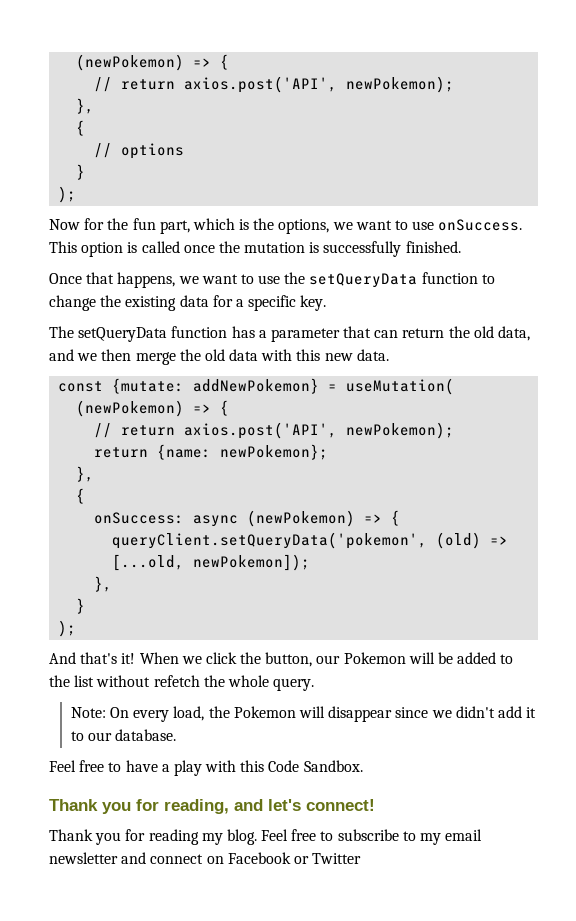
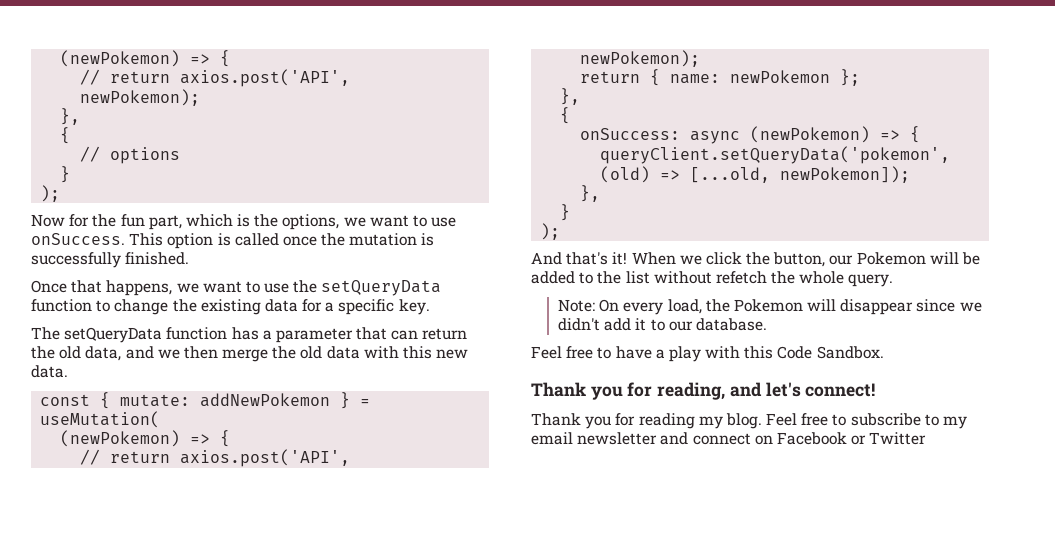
[112,378,320,394] {mutate: addNewPokemon} -> [100,392,351,409] { mutate: addNewPokemon }
[157,444,329,460] {name: newPokemon}; -> [650,69,861,86] { name: newPokemon };

